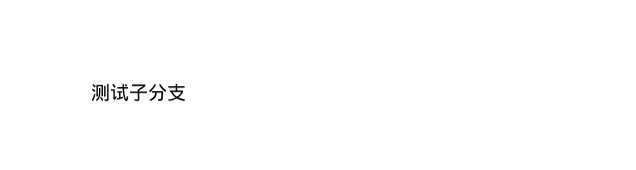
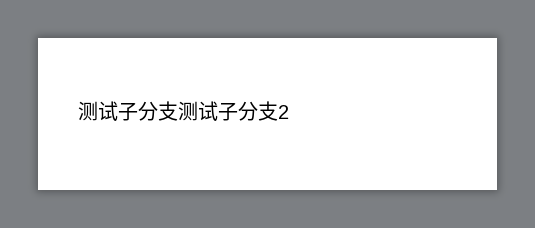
[90,83,187,102] 测试子分支 -> [78,101,289,121] 测试子分支测试子分支2

